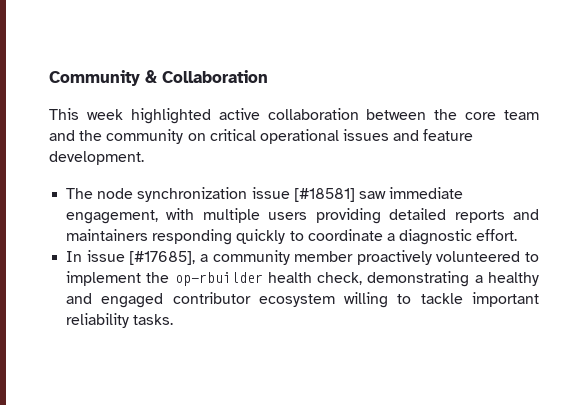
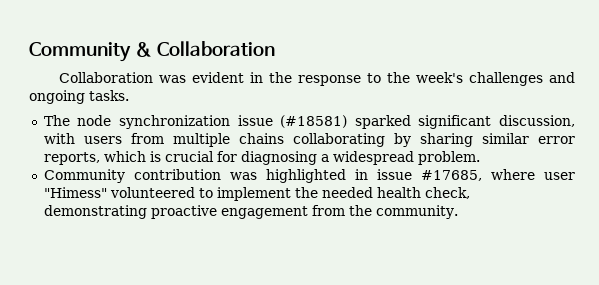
[49,108,539,124] [49,129,474,144] [49,151,144,165] [66,187,464,202] [66,208,539,224] [66,229,518,245] [66,250,432,265] This week highlighted active collaboration between the core team and the community on critical operational issues and feature development. // The node synchronization issue [#18581] saw immediate engagement, with multiple users providing detailed reports and maintainers responding quickly to coordinate a diagnostic effort. // In issue [#17685], a community member proactively -> [58,72,576,86] [29,90,129,104] [43,115,575,129] [43,133,575,147] [43,151,480,165] [43,169,575,183] [43,187,107,198] Collaboration was evident in the response to the week's challenges and ongoing tasks. // The node synchronization issue (#18581) sparked significant discussion, with users from multiple chains collaborating by sharing similar error reports, which is crucial for diagnosing a widespread problem. // Community contribution was highlighted in issue #17685, where user "Himess"
[174,272,263,286] op-rbuilder -> [321,187,373,198] needed
[474,272,539,286] [66,292,539,308] [66,313,174,328] a healthy and engaged contributor ecosystem willing to tackle important reliability tasks. -> [150,205,458,219] proactive engagement from the community.

